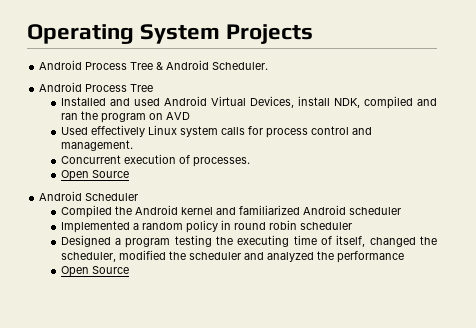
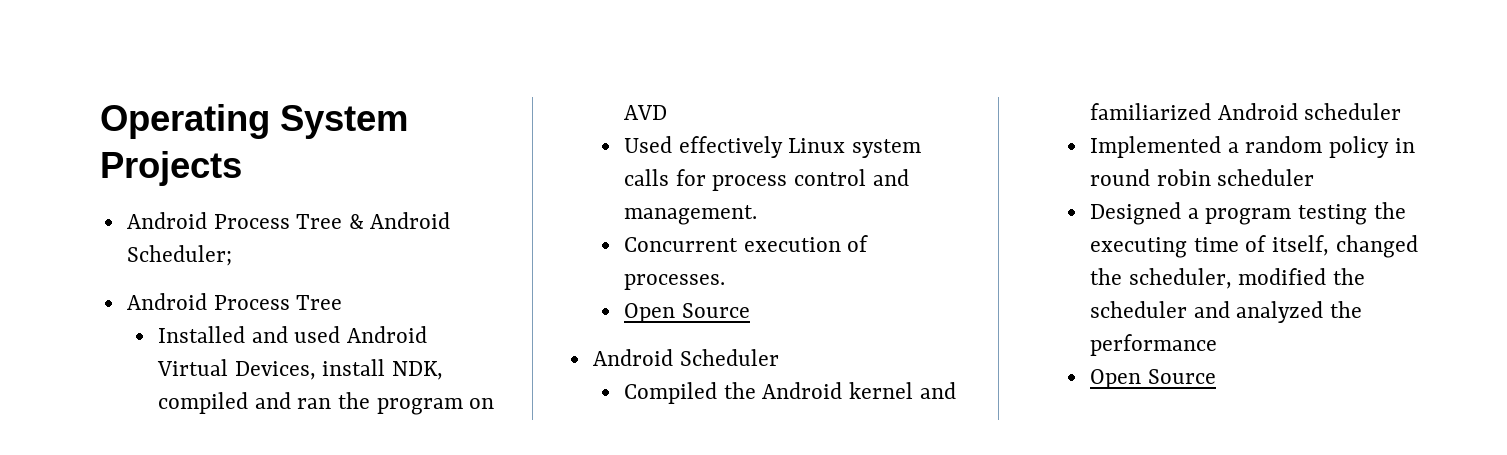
[212,62,269,70] Scheduler. -> [126,245,232,266] Scheduler;

